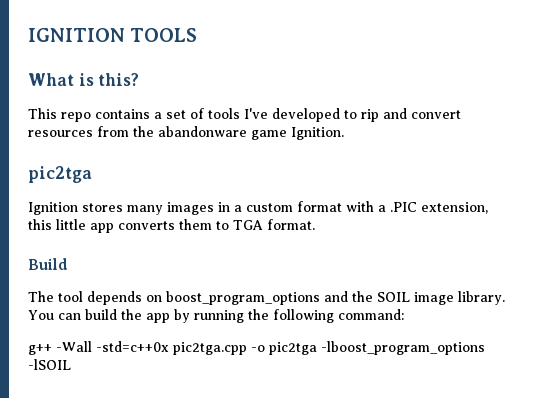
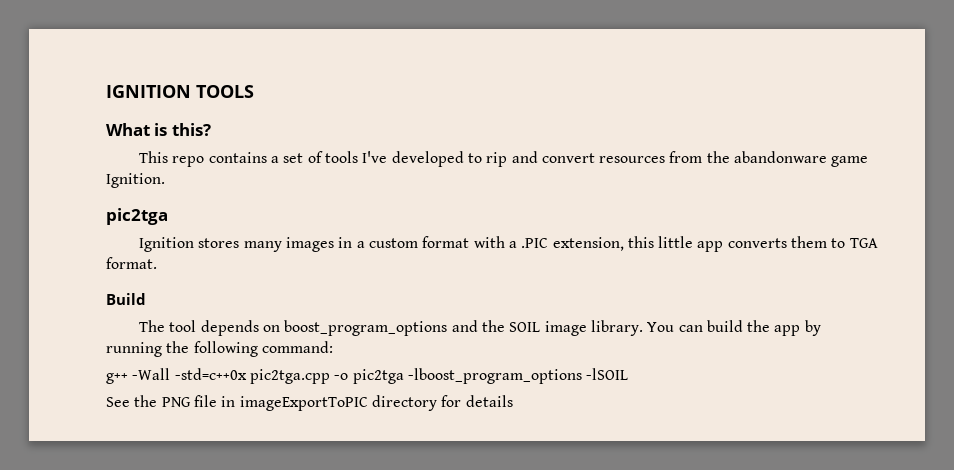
(71, 364) none -> [106,395,513,411] // See the PNG file in imageExportToPIC directory for details

